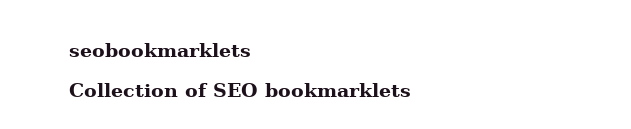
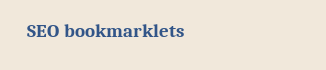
[69,43,251,57] [69,83,208,97] seobookmarklets // Collection of -> (27, 31) none

